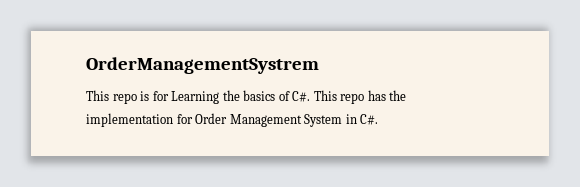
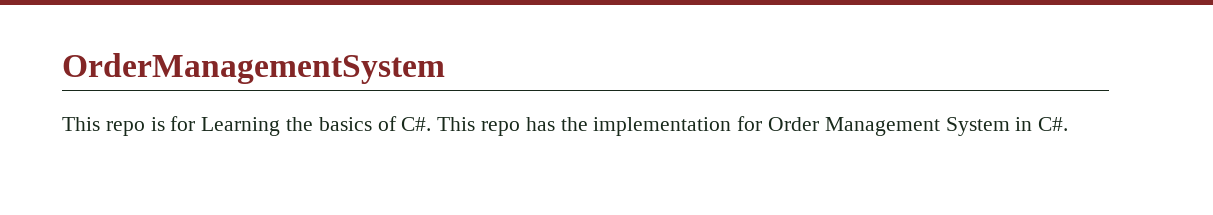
[86,57,319,74] OrderManagementSystrem -> [62,53,445,84] OrderManagementSystem

